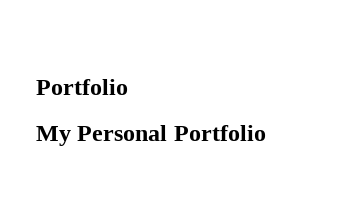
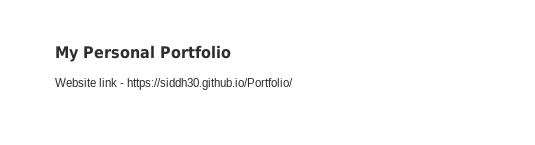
[36,79,128,95] Portfolio // -> (55, 54) none
(266, 133) none -> [55,78,294,90] // Website link - https://siddh30.github.io/Portfolio/

